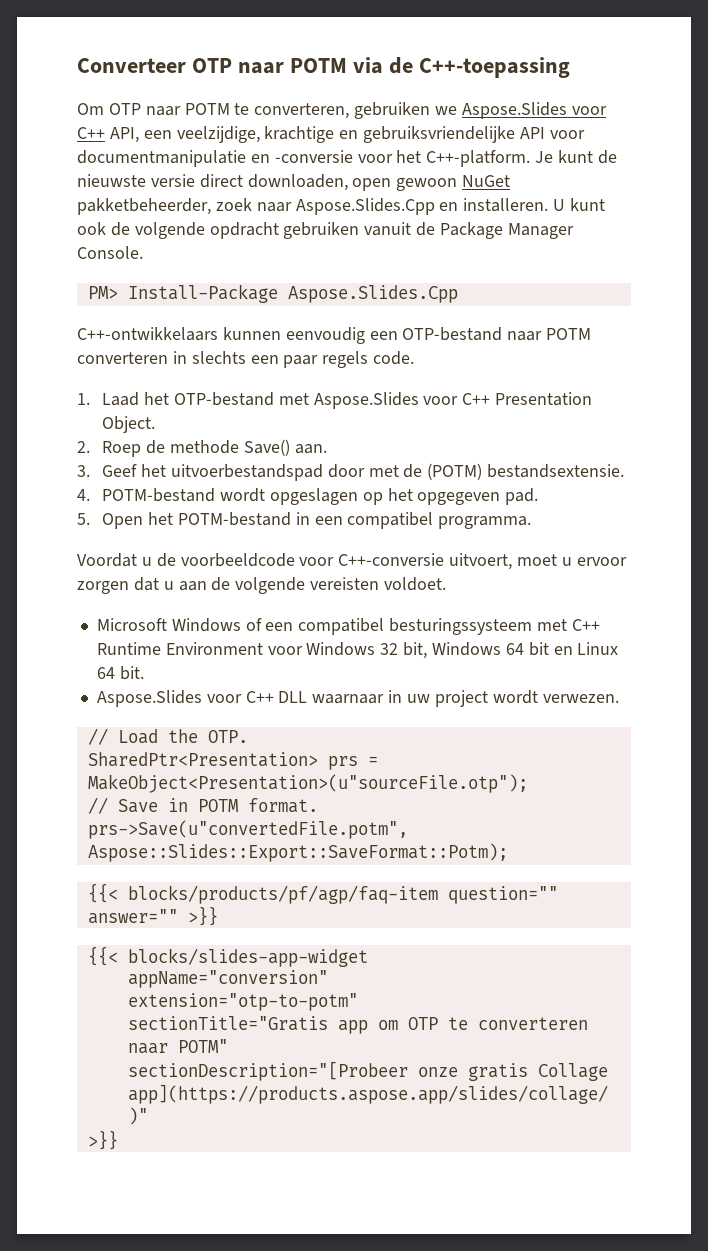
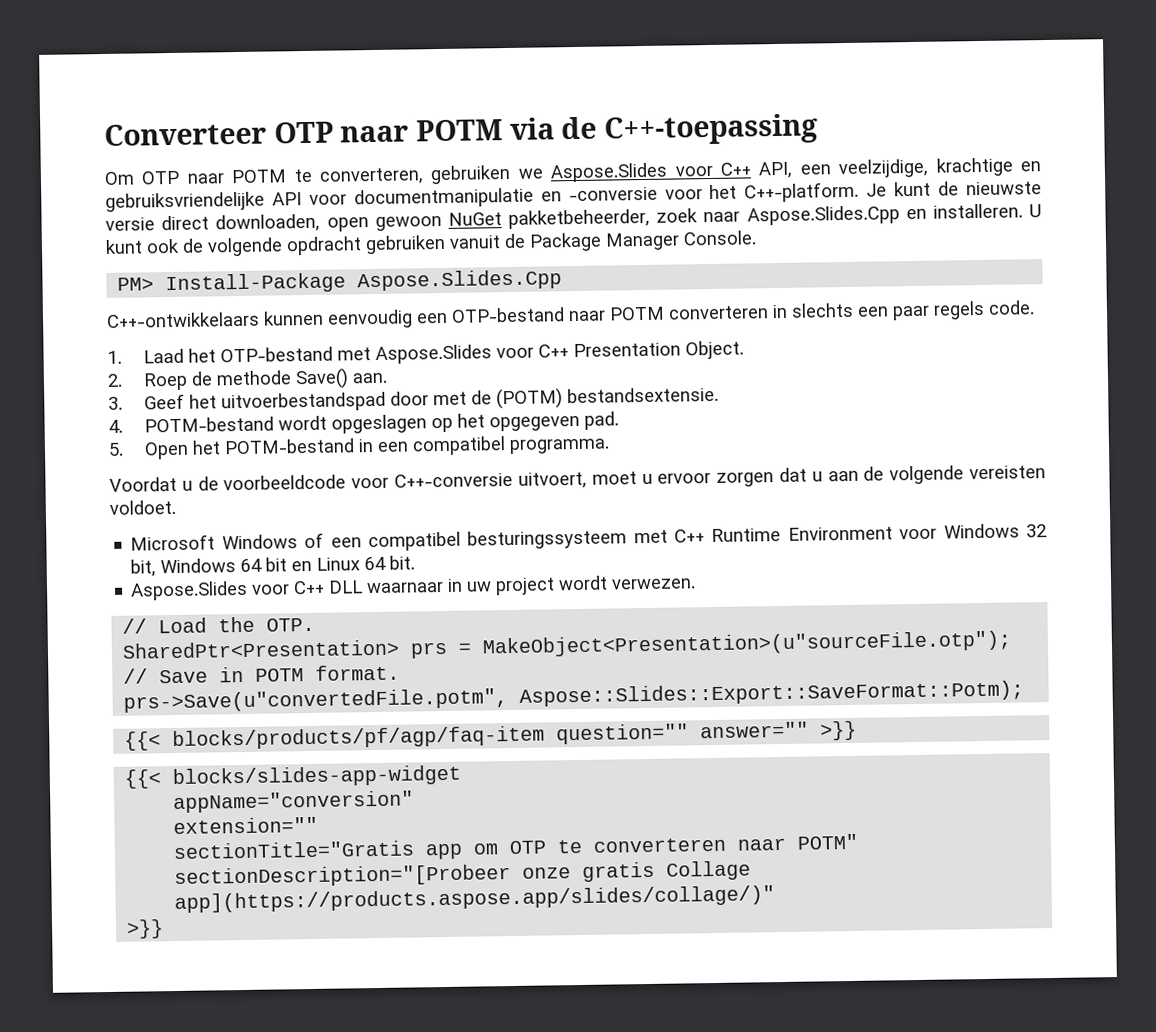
[127,993,358,1011] extension="otp-to-potm" -> [173,816,319,835] extension=""

